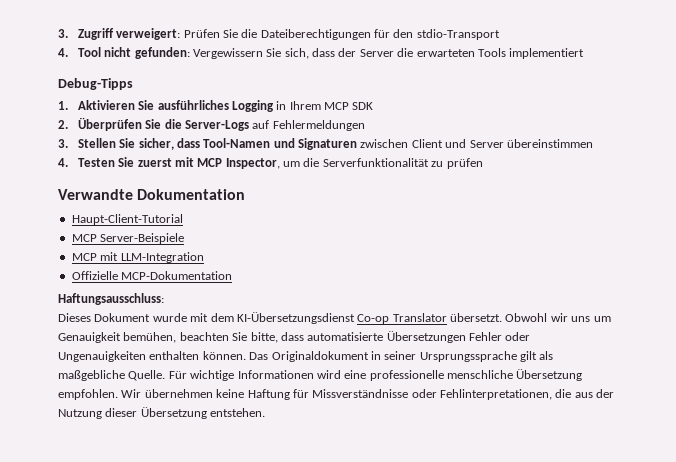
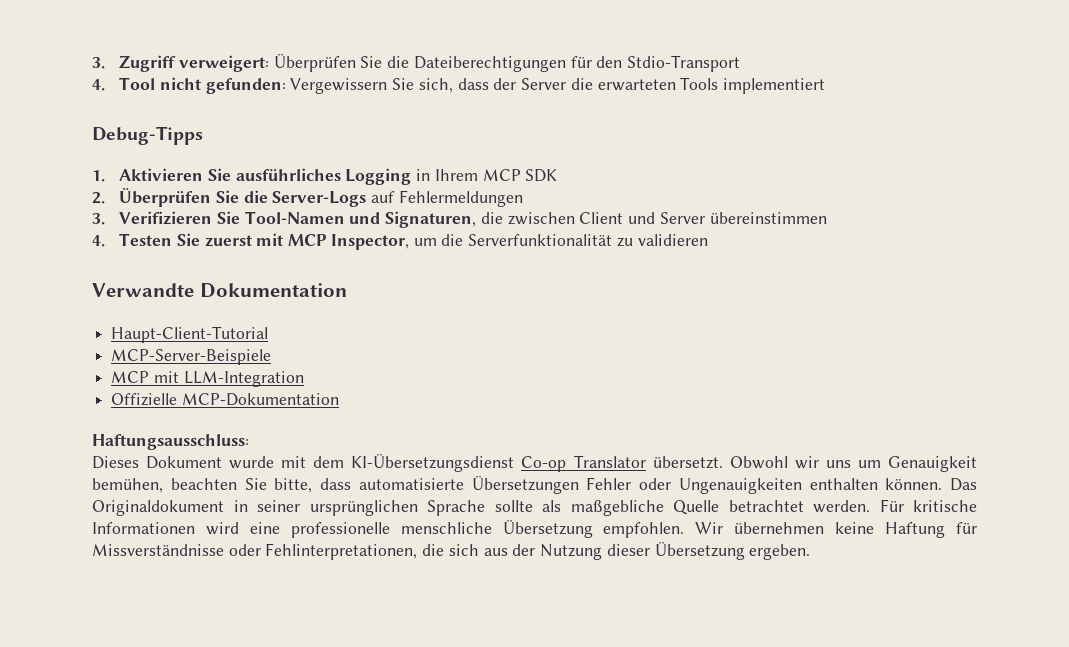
[183,29,220,38] Prüfen -> [273,54,356,72] Überprüfen
[416,29,500,40] stdio-Transport -> [627,55,741,72] Stdio-Transport
[77,138,358,150] Stellen Sie sicher, dass Tool-Namen und Signaturen -> [119,211,503,228] Verifizieren Sie Tool-Namen und Signaturen, die
[446,158,483,169] prüfen -> [637,234,708,246] validieren
[71,233,185,244] MCP Server-Beispiele -> [111,349,272,365] MCP-Server-Beispiele
[419,351,554,362] [58,370,235,381] Ursprungssprache gilt als maßgebliche Quelle. Für wichtige -> [309,499,977,516] ursprünglichen Sprache sollte als maßgebliche Quelle betrachtet werden. Für kritische
(572, 393) none -> [448,544,479,556] sich
[210,408,266,417] entstehen. -> [749,544,811,560] ergeben.

